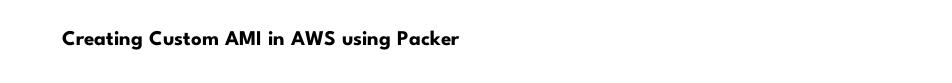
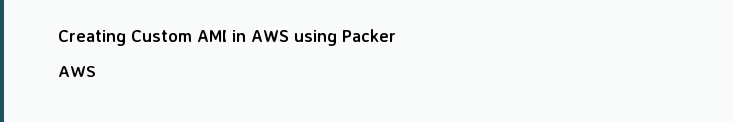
(460, 38) none -> [58,66,96,77] // AWS

